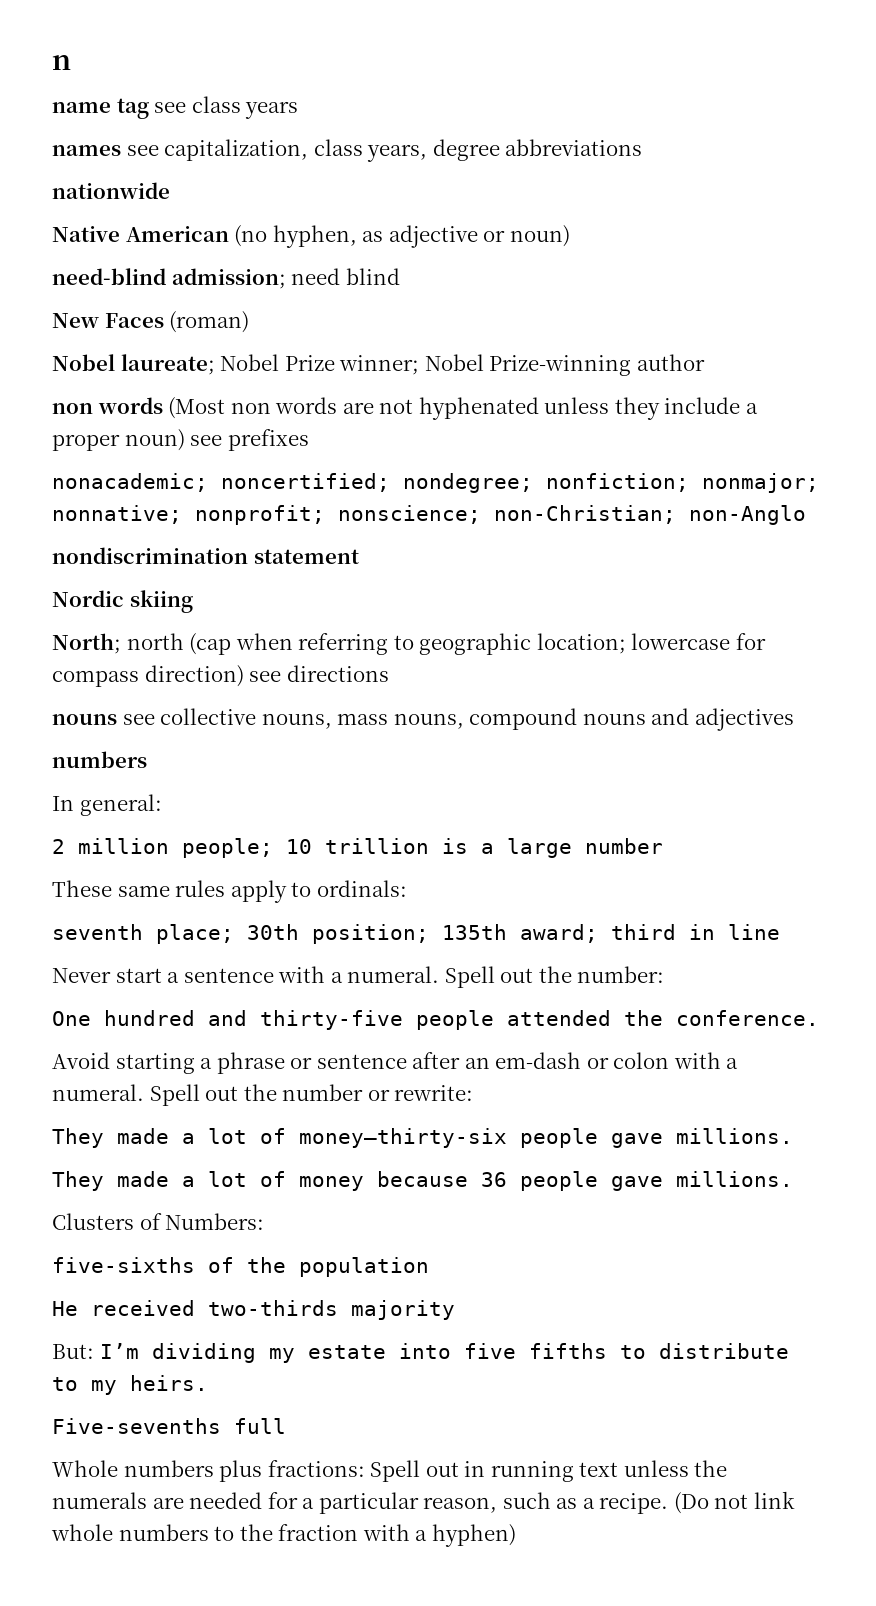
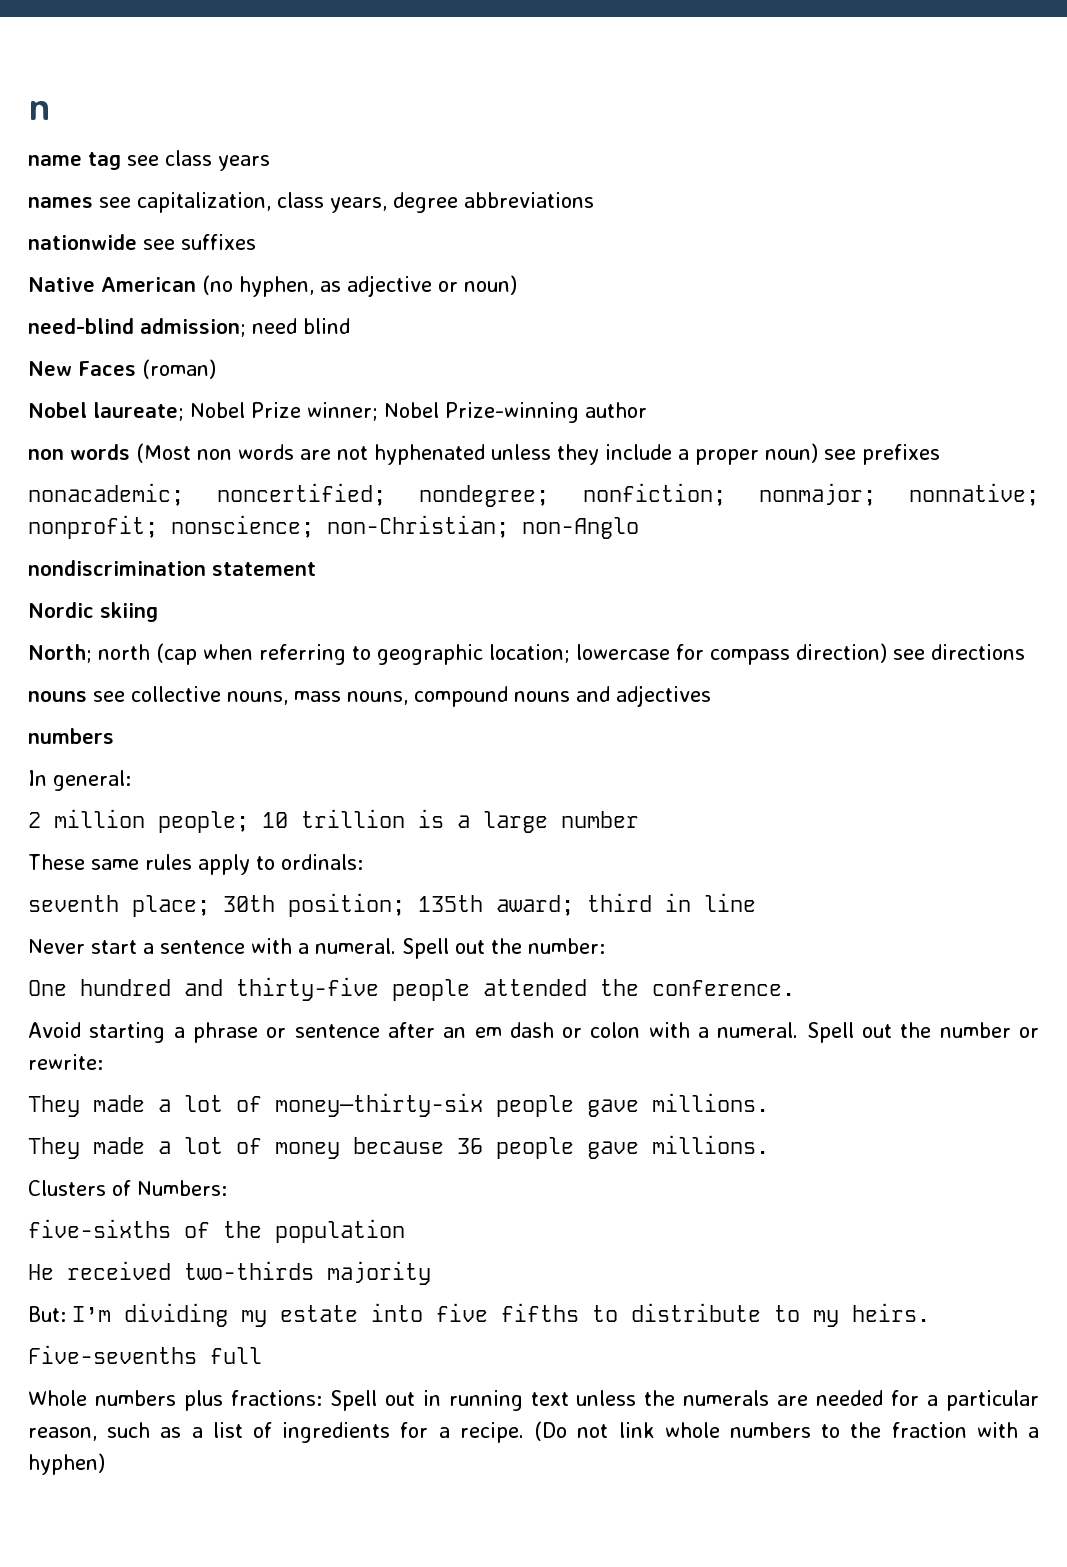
(170, 190) none -> [143,234,256,250] see suffixes
[495,1052,582,1069] em-dash -> [474,1022,554,1038] em dash
(595, 1503) none -> [212,1422,450,1443] list of ingredients for a

